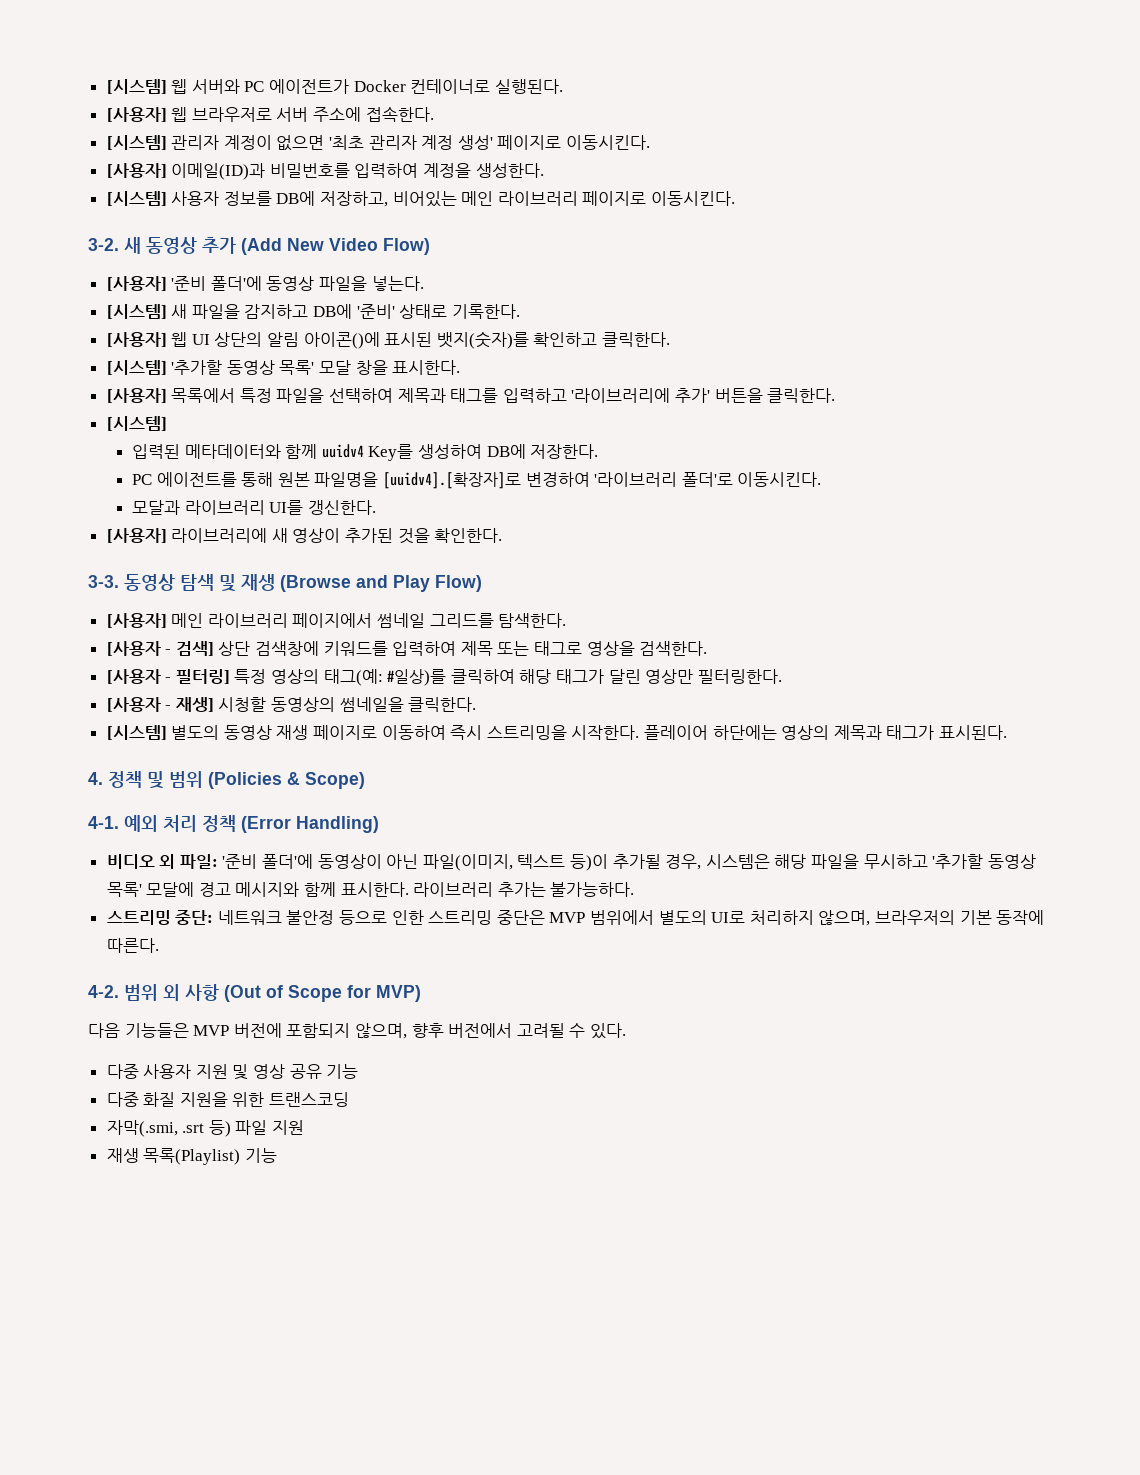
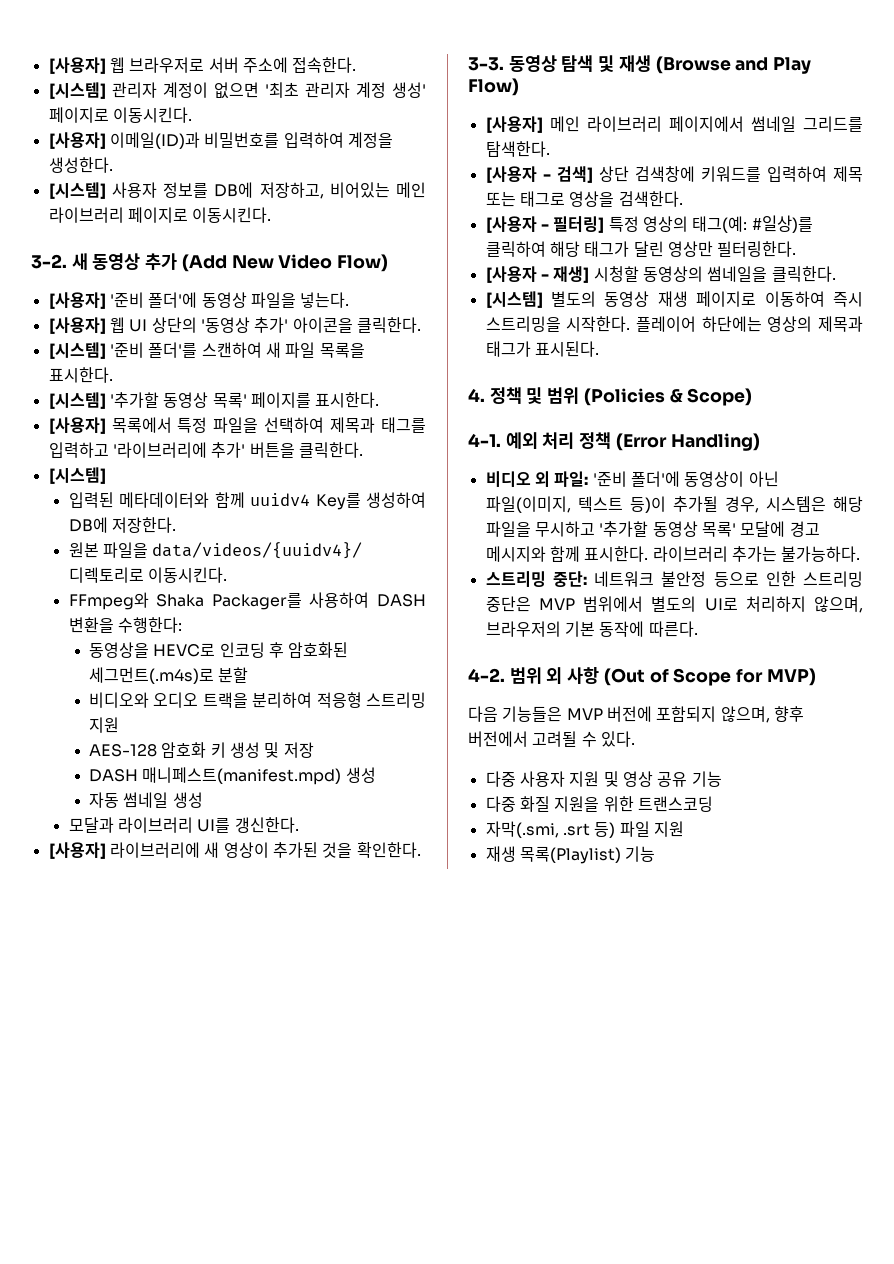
[106,79,563,94] [시스템] 웹 서버와 PC 에이전트가 Docker 컨테이너로 실행된다. // -> (48, 65) none
[106,304,520,319] [106,331,671,349] [시스템] 새 파일을 감지하고 DB에 '준비' 상태로 기록한다. // [사용자] 웹 UI 상단의 알림 아이콘()에 표시된 뱃지(숫자)를 확인하고 클릭한다. -> [48,317,421,334] [48,342,365,359] [48,367,113,383] [사용자] 웹 UI 상단의 '동영상 추가' 아이콘을 클릭한다. // [시스템] '준비 폴더'를 스캔하여 새 파일 목록을 표시한다.
[319,360,388,375] 모달 창을 -> [250,392,311,408] 페이지를
[132,472,822,489] PC 에이전트를 통해 원본 파일명을 [uuidv4].[확장자]로 변경하여 '라이브러리 폴더'로 이동시킨다. -> [68,542,363,559] [68,567,228,583] [68,592,426,610] [68,617,183,633] [89,642,349,658] [89,667,249,684] [89,692,426,708] [89,717,120,733] [89,742,314,758] [89,767,376,785] [89,792,203,808] 원본 파일을 data/videos/{uuidv4}/ 디렉토리로 이동시킨다. // FFmpeg와 Shaka Packager를 사용하여 DASH 변환을 수행한다: // 동영상을 HEVC로 인코딩 후 암호화된 세그먼트(.m4s)로 분할 // 비디오와 오디오 트랙을 분리하여 적응형 스트리밍 지원 // AES-128 암호화 키 생성 및 저장 // DASH 매니페스트(manifest.mpd) 생성 // 자동 썸네일 생성

